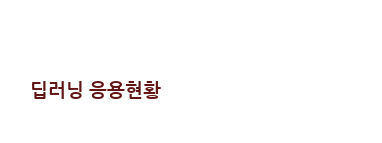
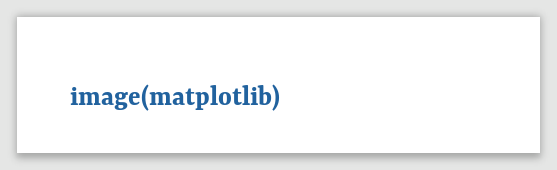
[30,81,161,99] 딥러닝 응용현황 -> [70,84,280,111] image(matplotlib)

